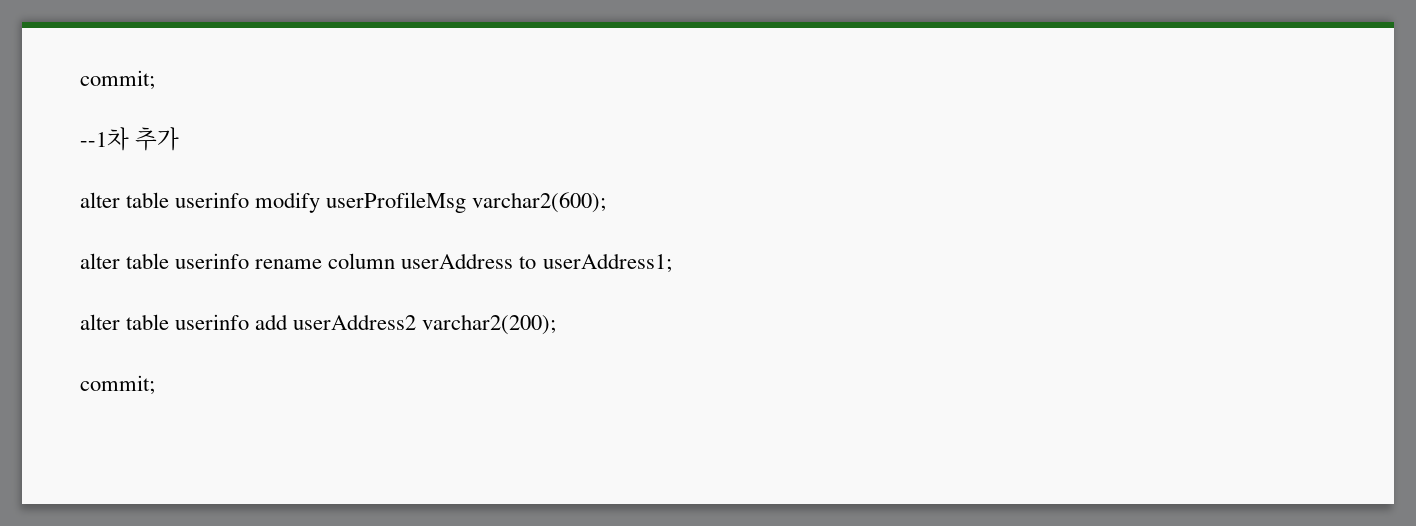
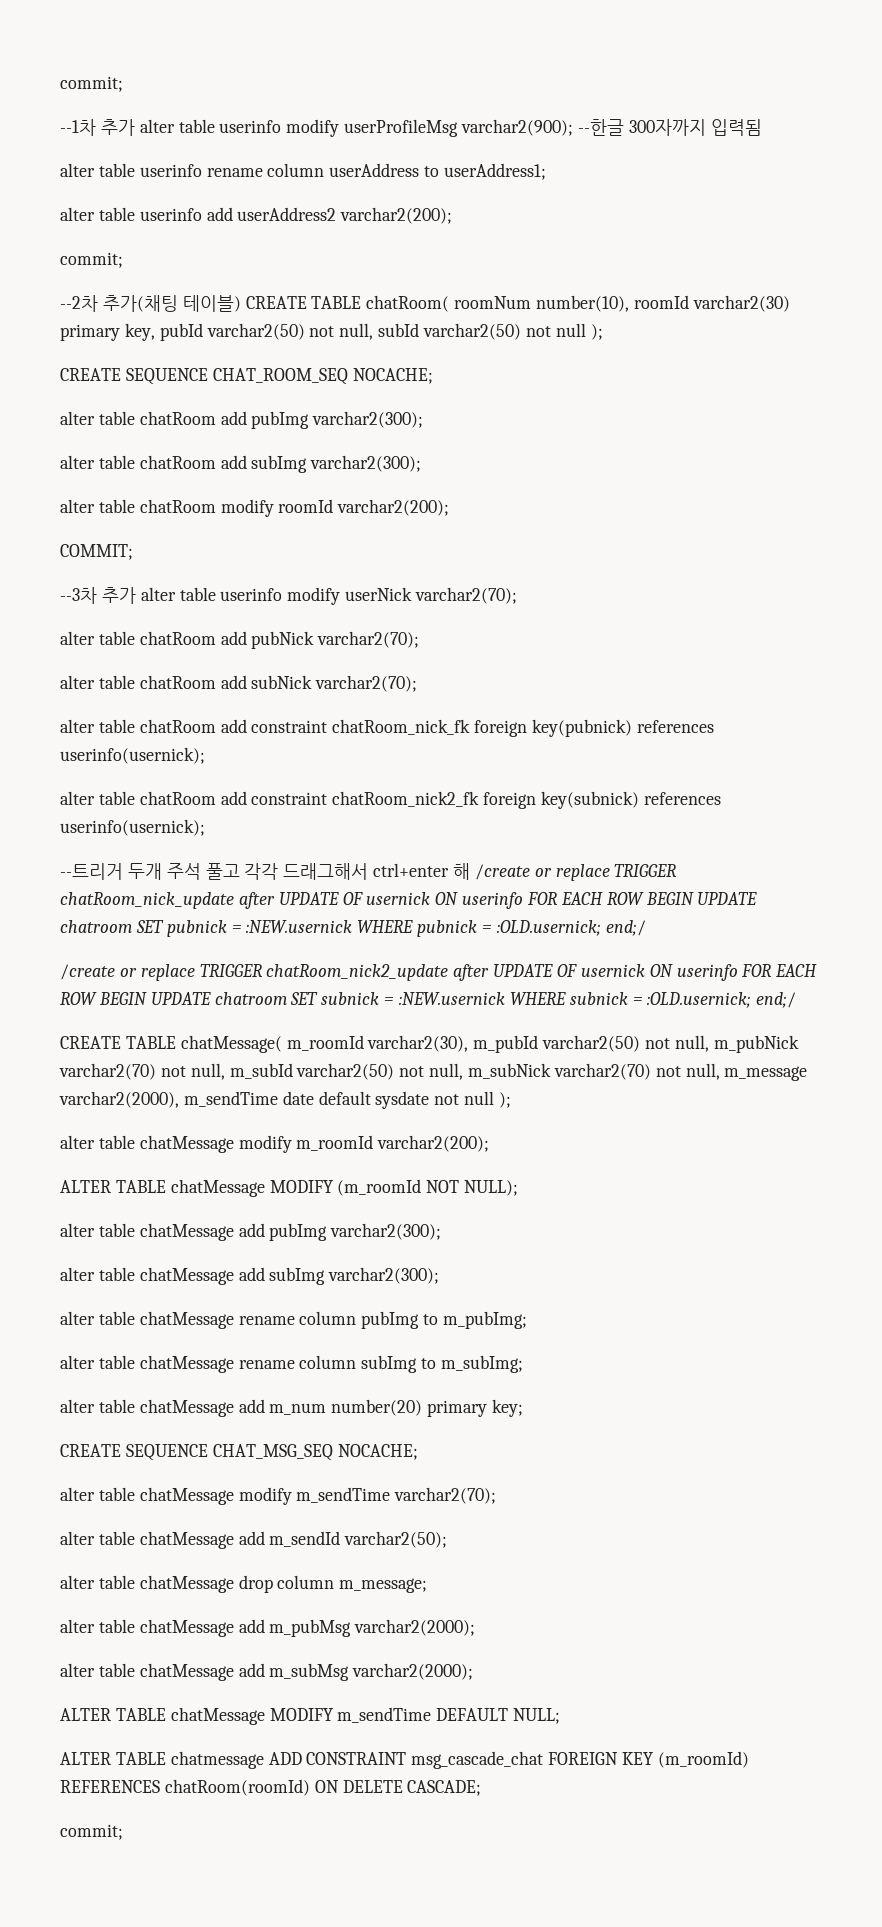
(180, 139) // -> (135, 127) none
[472,192,607,213] varchar2(600); -> [461,119,762,136] varchar2(900); --한글 300자까지 입력됨
(155, 385) none -> [60,295,790,312] [60,323,603,341] [60,368,433,385] [60,411,424,429] [60,455,422,473] [60,499,450,517] [60,544,133,560] [60,587,518,605] [60,631,420,649] [60,675,418,692] [60,719,714,737] [60,747,205,764] [60,791,721,809] [60,819,205,836] [60,863,678,881] [60,892,758,909] [60,920,646,937] [60,964,818,981] [60,992,797,1008] [60,1035,799,1053] [59,1063,808,1081] [59,1091,512,1109] [60,1135,490,1153] [60,1179,519,1197] [60,1223,442,1241] [60,1267,440,1285] [60,1311,528,1329] [60,1355,524,1373] [60,1399,524,1417] [60,1444,418,1461] [60,1487,497,1505] [60,1531,448,1549] [60,1575,428,1593] [60,1619,476,1637] [60,1663,474,1681] [60,1707,561,1725] [60,1751,749,1769] [60,1779,482,1796] [60,1824,123,1840] // --2차 추가(채팅 테이블) CREATE TABLE chatRoom( roomNum number(10), roomId varchar2(30) primary key, pubId varchar2(50) not null, subId varchar2(50) not null ); // CREATE SEQUENCE CHAT_ROOM_SEQ NOCACHE; // alter table chatRoom add pubImg varchar2(300); // alter table chatRoom add subImg varchar2(300); // alter table chatRoom modify roomId varchar2(200); // COMMIT; // --3차 추가 alter table userinfo modify userNick varchar2(70); // alter table chatRoom add pubNick varchar2(70); // alter table chatRoom add subNick varchar2(70); // alter table chatRoom add constraint chatRoom_nick_fk foreign key(pubnick) references userinfo(usernick); // alter table chatRoom add constraint chatRoom_nick2_fk foreign key(subnick) references userinfo(usernick); // --트리거 두개 주석 풀고 각각 드래그해서 ctrl+enter 해 /create or replace TRIGGER chatRoom_nick_update after UPDATE OF usernick ON userinfo FOR EACH ROW BEGIN UPDATE chatroom SET pubnick = :NEW.usernick WHERE pubnick = :OLD.usernick; end;/ // /create or replace TRIGGER chatRoom_nick2_update after UPDATE OF usernick ON userinfo FOR EACH ROW BEGIN UPDATE chatroom SET subnick = :NEW.usernick WHERE subnick = :OLD.usernick; end;/ // CREATE TABLE chatMessage( m_roomId varchar2(30), m_pubId varchar2(50) not null, m_pubNick varchar2(70) not null, m_subId varchar2(50) not null, m_subNick varchar2(70) not null, m_message varchar2(2000), m_sendTime date default sysdate not null ); // alter table chatMessage modify m_roomId varchar2(200); // ALTER TABLE chatMessage MODIFY (m_roomId NOT NULL); // alter table chatMessage add pubImg varchar2(300); // alter table chatMessage add subImg varchar2(300); // alter table chatMessage rename column pubImg to m_pubImg; // alter table chatMessage rename column subImg to m_subImg; // alter table chatMessage add m_num number(20) primary key; // CREATE SEQUENCE CHAT_MSG_SEQ NOCACHE; // alter table chatMessage modify m_sendTime varchar2(70); // alter table chatMessage add m_sendId varchar2(50); // alter table chatMessage drop column m_message; // alter table chatMessage add m_pubMsg varchar2(2000); // alter table chatMessage add m_subMsg varchar2(2000); // ALTER TABLE chatMessage MODIFY m_sendTime DEFAULT NULL; // ALTER TABLE chatmessage ADD CONSTRAINT msg_cascade_chat FOREIGN KEY (m_roomId) REFERENCES chatRoom(roomId) ON DELETE CASCADE; // commit;

